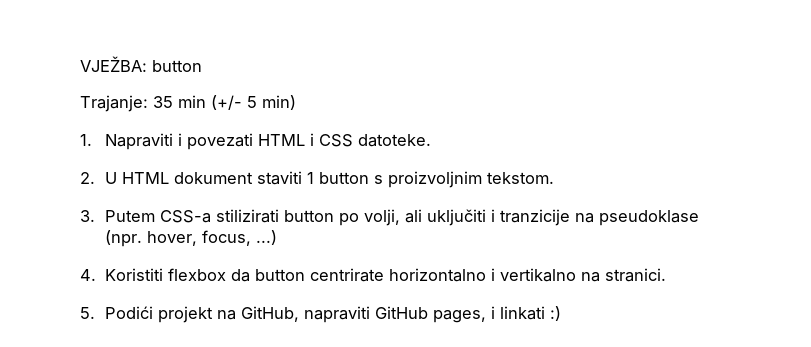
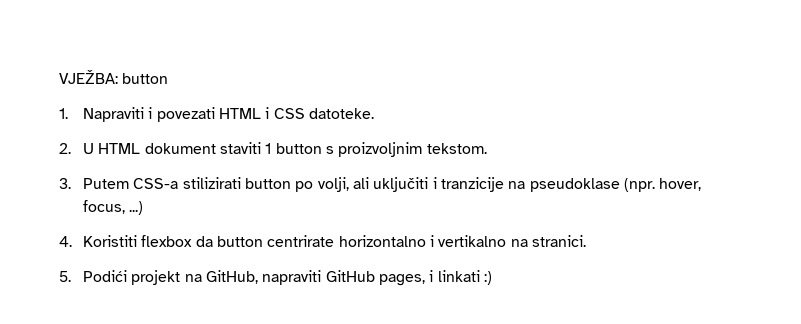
[80,95,296,112] // Trajanje: 35 min (+/- 5 min) -> (169, 78) none

